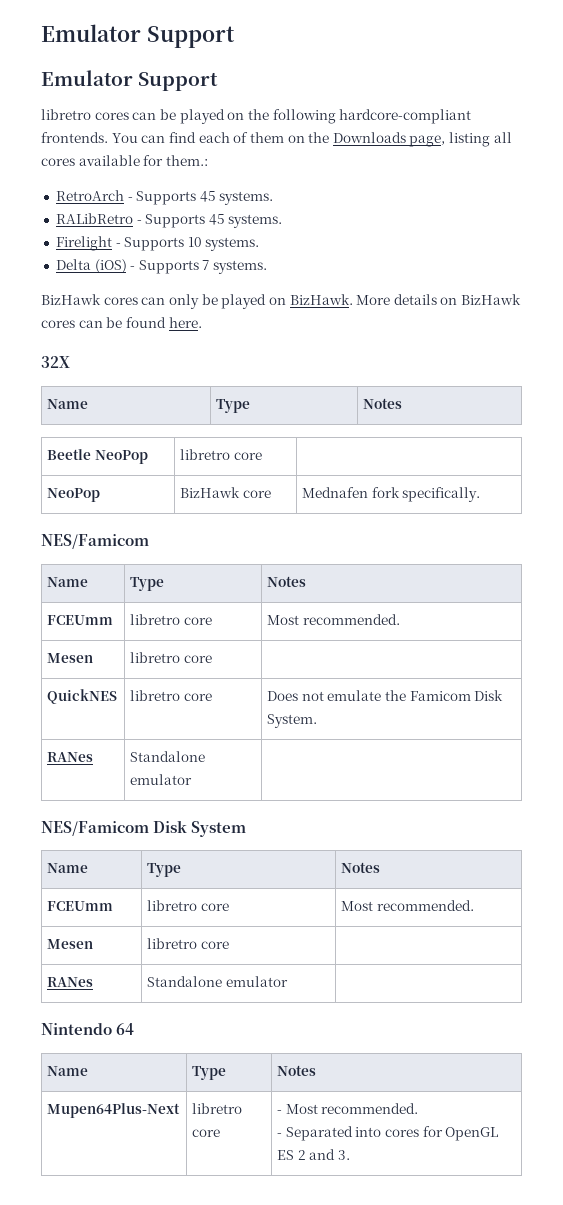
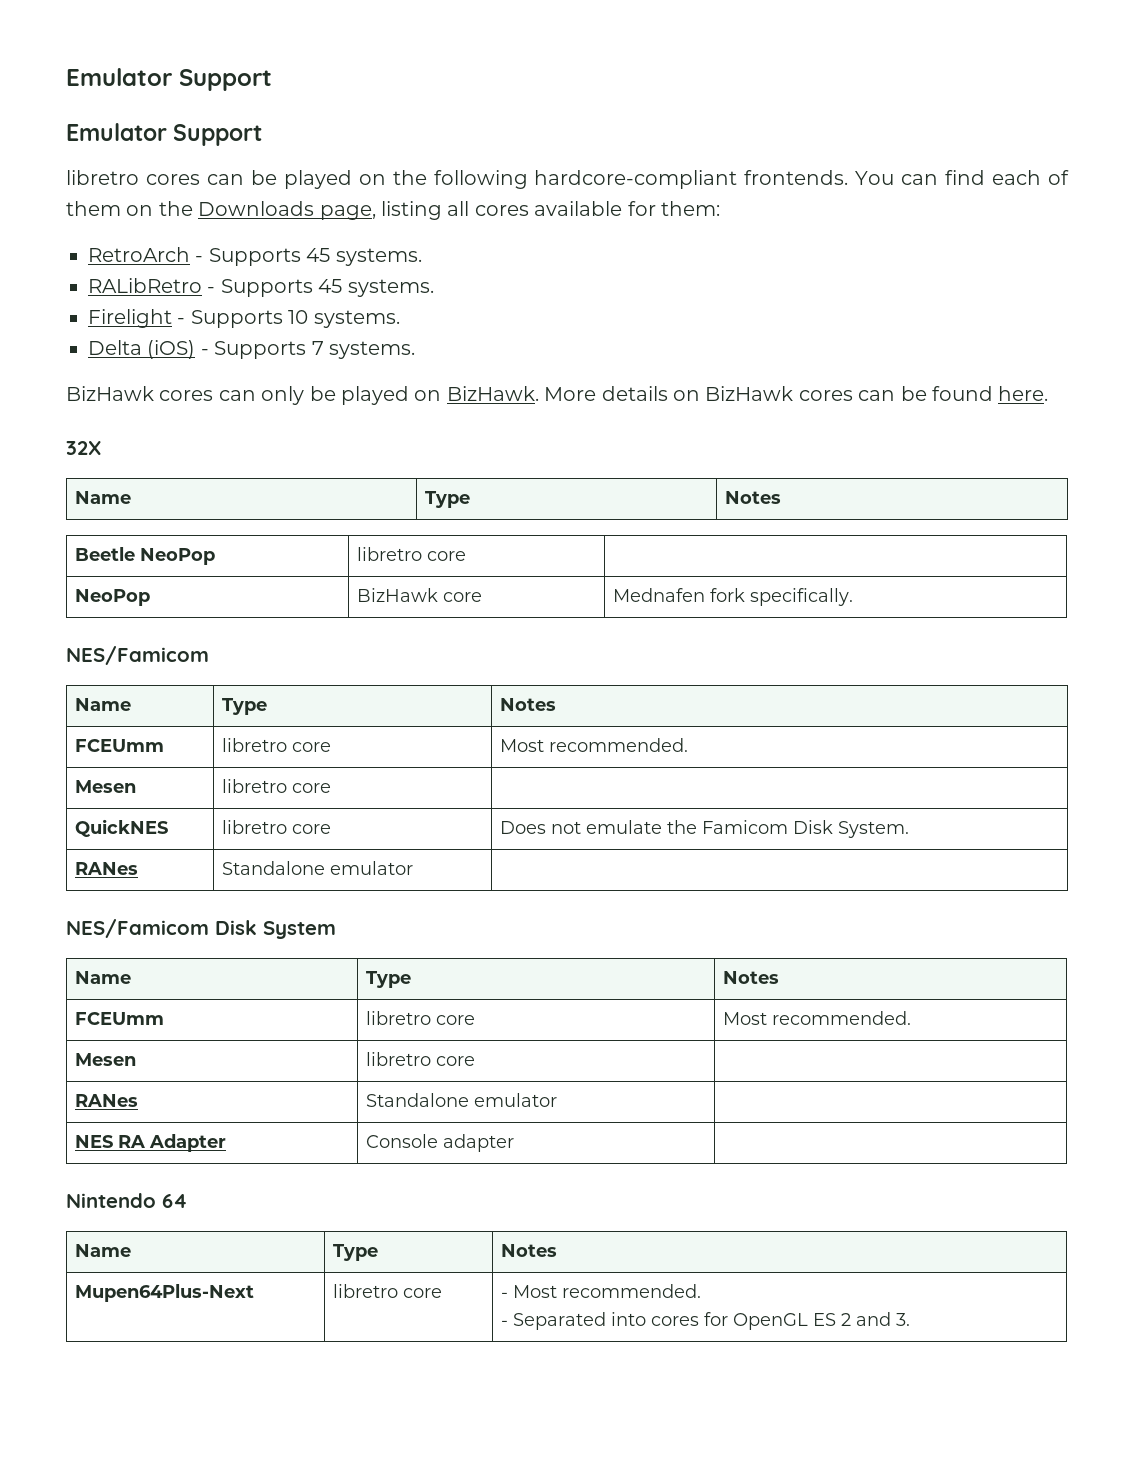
[165,155,208,166] them.: -> [660,201,720,216] them:
(288, 981) none -> [74,1134,226,1152] [365,1134,514,1152] // NES RA Adapter | Console adapter |

